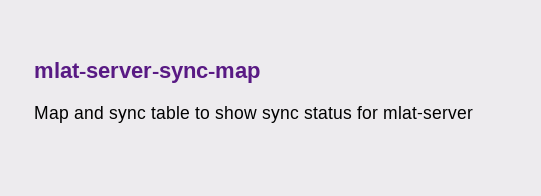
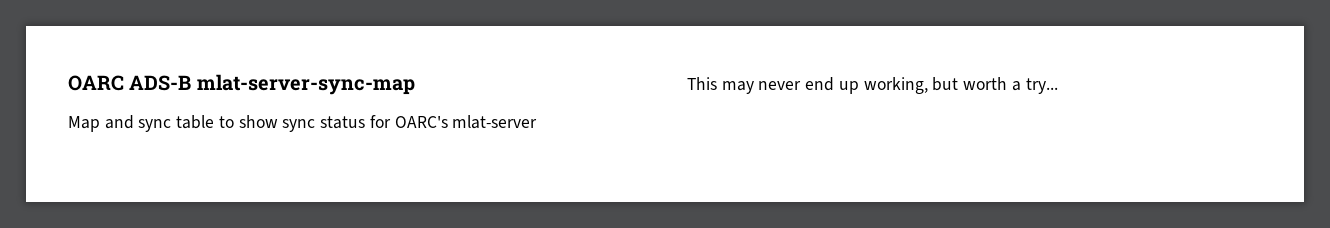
(34, 72) none -> [68,75,192,91] OARC ADS-B
(378, 112) none -> [394,116,448,128] OARC's
(473, 112) none -> [687,77,1058,94] // This may never end up working, but worth a try...

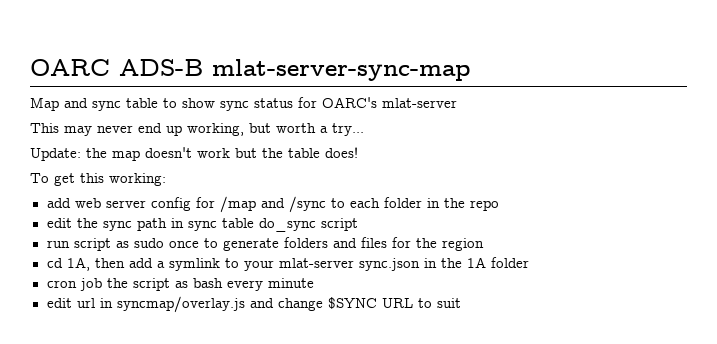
(1058, 86) none -> [30,147,358,161] [30,173,166,186] [46,196,499,213] [46,218,358,232] [46,237,484,251] [46,257,529,271] [46,278,314,291] [46,296,461,313] // Update: the map doesn't work but the table does! // To get this working: // add web server config for /map and /sync to each folder in the repo // edit the sync path in sync table do_sync script // run script as sudo once to generate folders and files for the region // cd 1A, then add a symlink to your mlat-server sync.json in the 1A folder // cron job the script as bash every minute // edit url in syncmap/overlay.js and change $SYNC URL to suit

